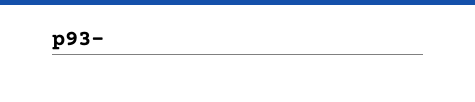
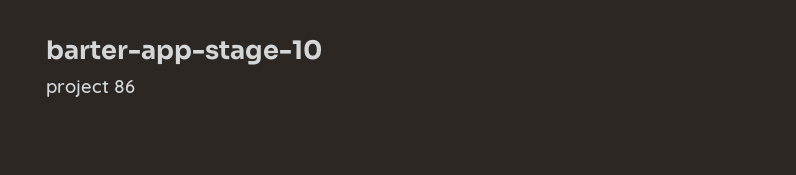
[52,31,104,50] p93- -> [46,39,322,65] [46,80,135,97] barter-app-stage-10 // project 86

